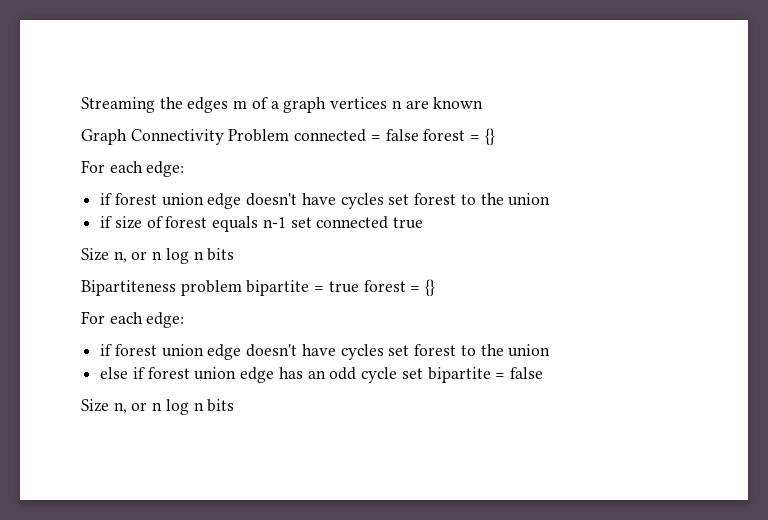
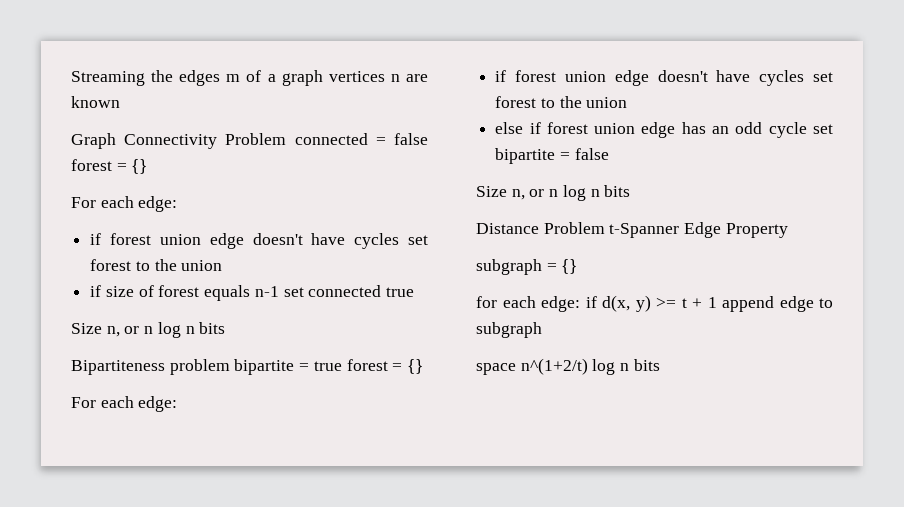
(235, 405) none -> [476,222,788,238] [476,259,578,275] [476,295,833,312] [476,322,542,338] [476,358,660,375] // Distance Problem t-Spanner Edge Property // subgraph = {} // for each edge: if d(x, y) >= t + 1 append edge to subgraph // space n^(1+2/t) log n bits

